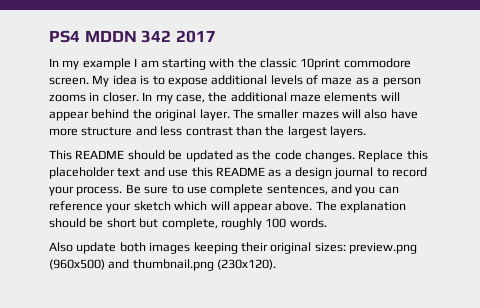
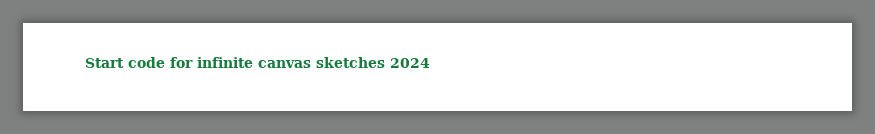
[49,30,216,43] [49,58,411,70] [49,75,421,87] [49,92,400,104] [49,109,418,121] [49,126,366,138] [49,150,428,162] [49,167,428,179] [49,184,399,196] [49,201,406,213] [49,218,327,230] [49,242,417,254] [49,259,277,271] PS4 MDDN 342 2017 // In my example I am starting with the classic 10print commodore screen. My idea is to expose additional levels of maze as a person zooms in closer. In my case, the additional maze elements will appear behind the original layer. The smaller mazes will also have more structure and less contrast than the largest layers. // This README should be updated as the code changes. Replace this placeholder text and use this README as a design journal to record your process. Be sure to use complete sentences, and you can reference your sketch which will appear above. The explanation should be short but complete, roughly 100 words. // Also update both images keeping their original sizes: preview.png (960x500) and thumbnail.png (230x120). -> [85,57,430,68] Start code for infinite canvas sketches 2024

